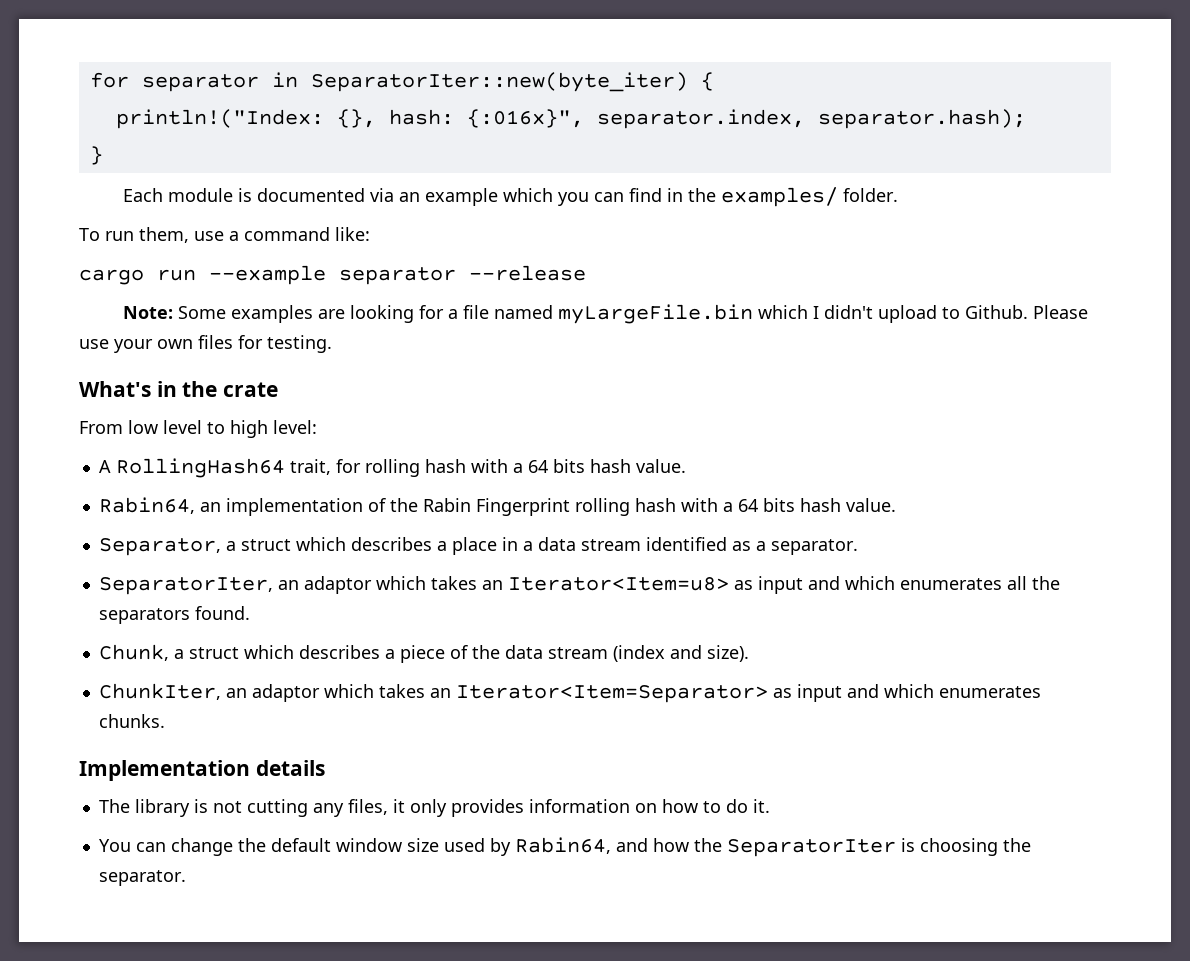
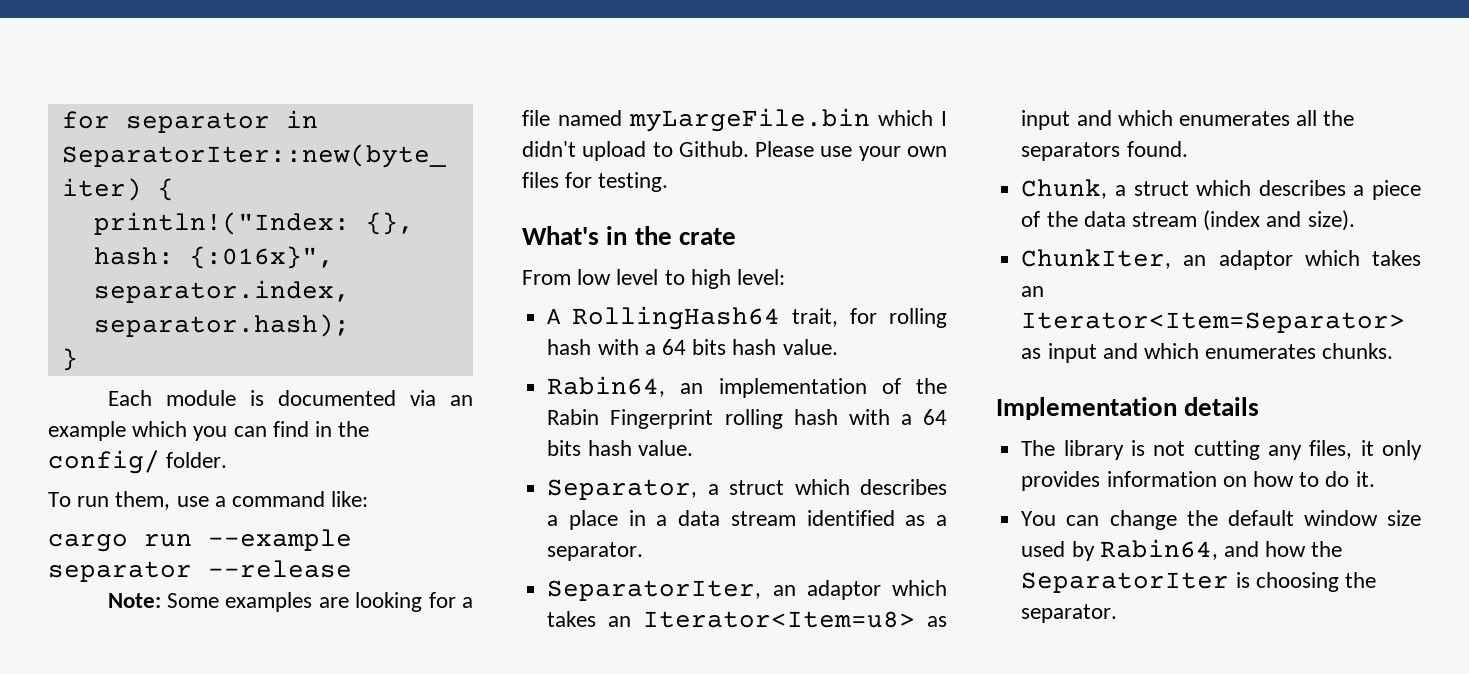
[720,187,838,207] examples/ -> [48,450,160,474] config/

